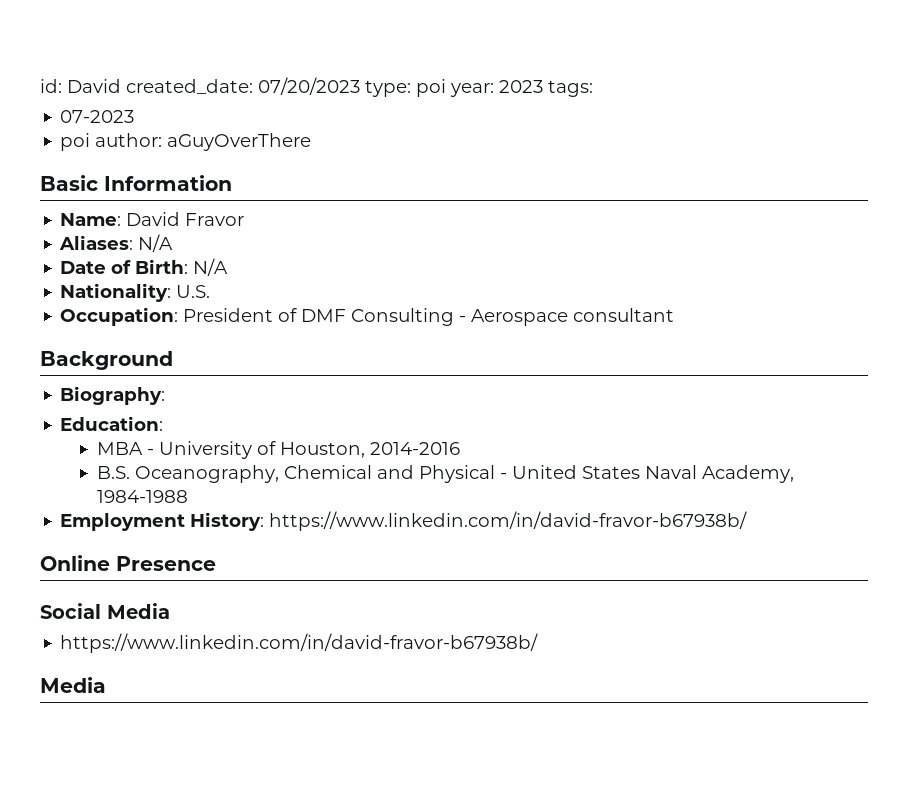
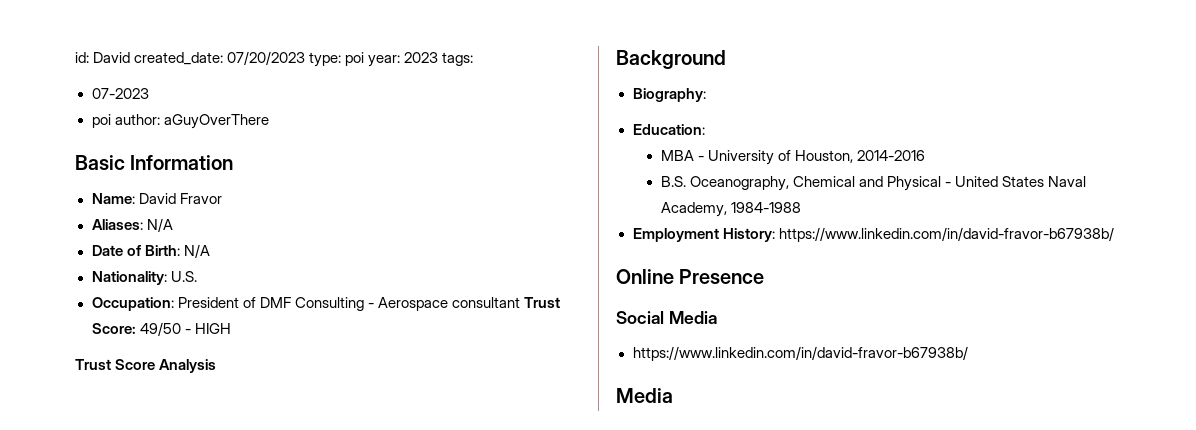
(675, 315) none -> [523,297,560,308] [91,322,231,336] [75,359,217,373] Trust Score: 49/50 - HIGH // Trust Score Analysis

